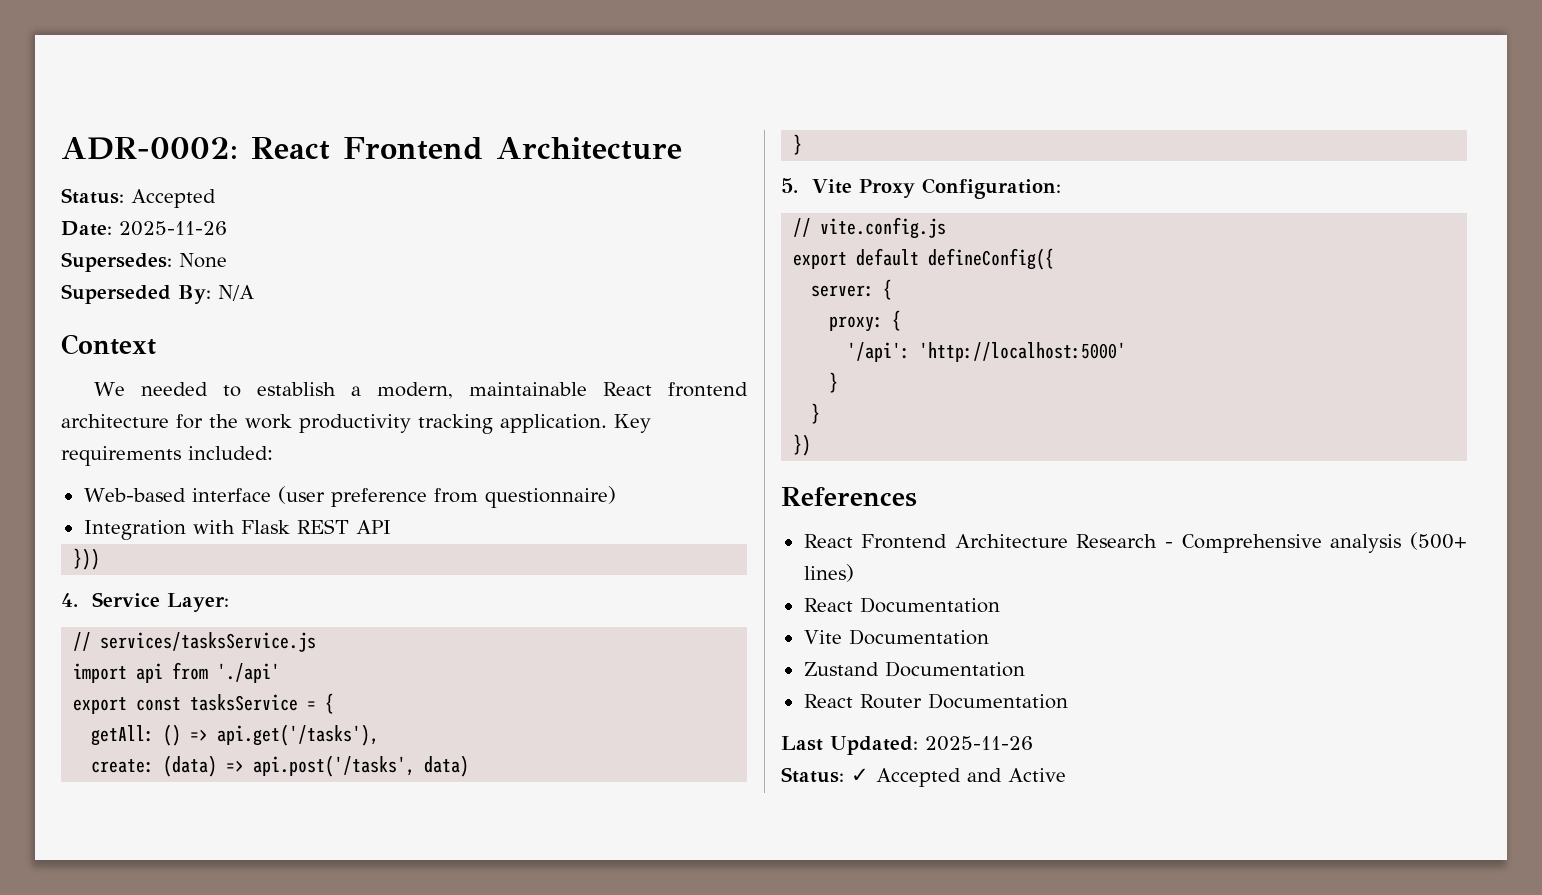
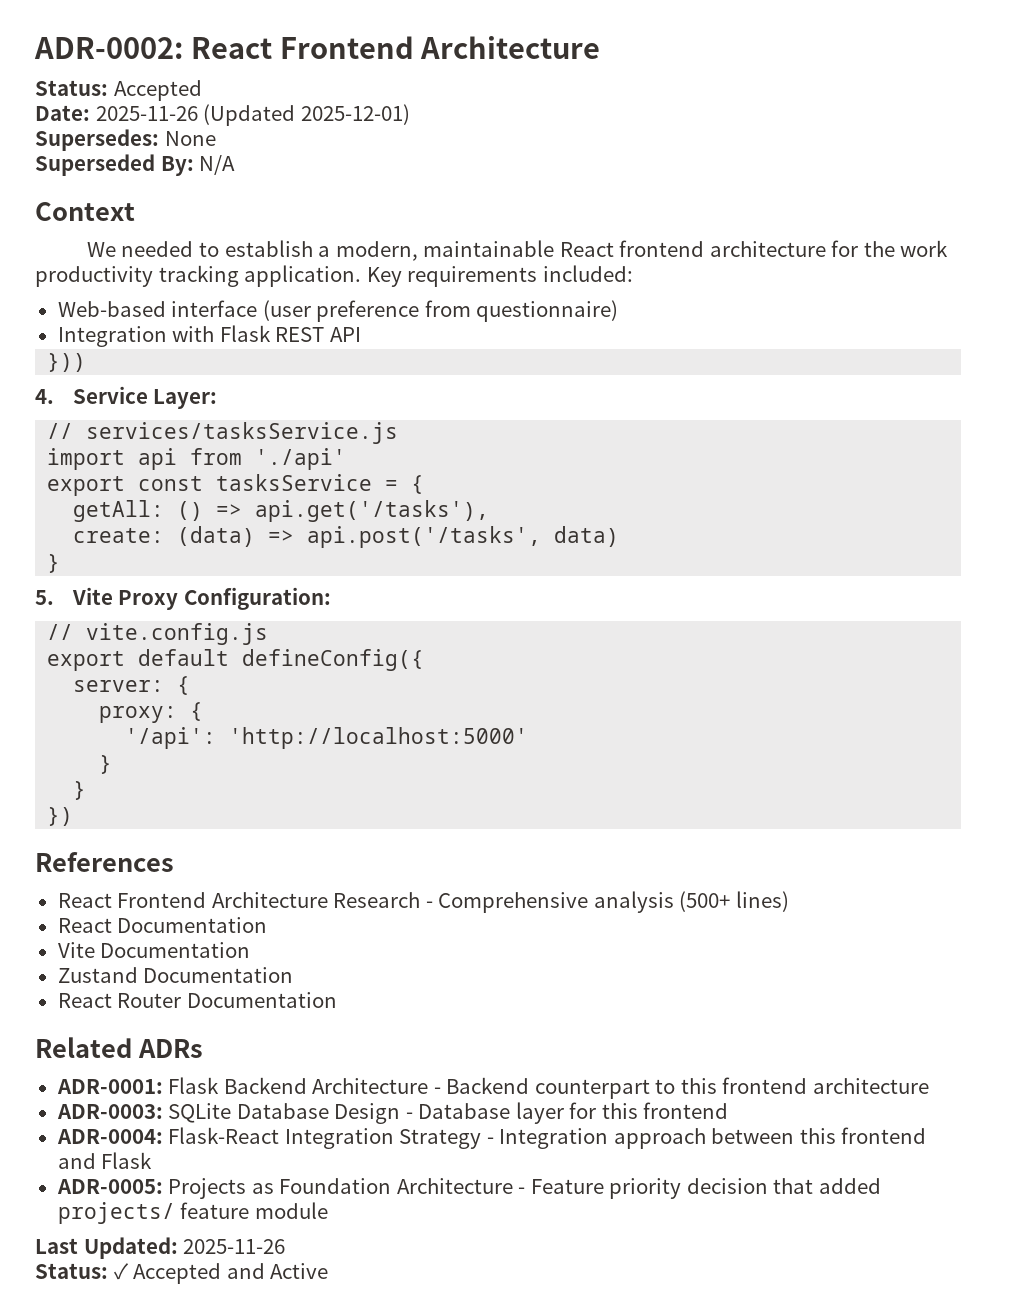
(227, 228) none -> [203,104,410,126] (Updated 2025-12-01)
(1068, 701) none -> [35,1037,203,1058] [56,1077,929,1099] [56,1102,729,1124] [56,1127,927,1149] [57,1152,153,1169] [56,1178,881,1199] [57,1202,328,1224] // Related ADRs // ADR-0001: Flask Backend Architecture - Backend counterpart to this frontend architecture // ADR-0003: SQLite Database Design - Database layer for this frontend // ADR-0004: Flask-React Integration Strategy - Integration approach between this frontend and Flask // ADR-0005: Projects as Foundation Architecture - Feature priority decision that added projects/ feature module

